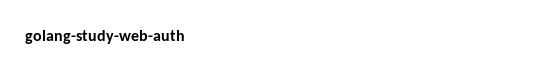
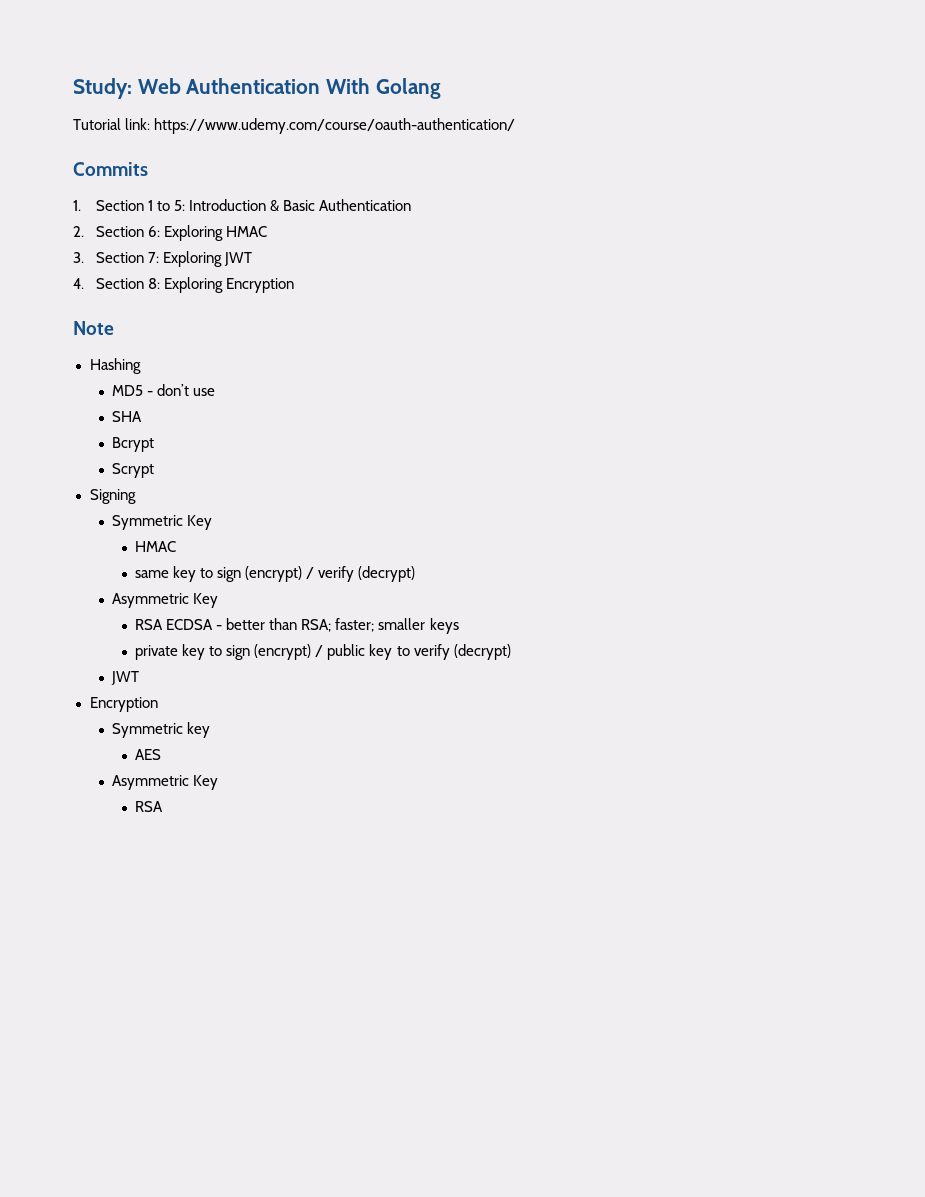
[25,30,185,44] golang-study-web-auth -> [73,78,441,99] [73,118,516,134] [73,162,148,176] [73,199,412,212] [73,225,267,241] [73,251,252,267] [73,277,294,293] [73,321,114,335] [89,358,141,374] [112,384,216,396] [112,411,143,422] [112,437,155,452] [112,463,155,478] [89,489,136,504] [112,515,213,530] [135,541,177,552] [135,566,416,582] [112,593,219,608] [135,618,459,634] [135,644,511,660] [111,671,140,685] [89,697,158,712] [112,722,211,738] [135,749,162,760] [112,775,219,790] [135,801,164,812] Study: Web Authentication With Golang // Tutorial link: https://www.udemy.com/course/oauth-authentication/ // Commits // 1. Section 1 to 5: Introduction & Basic Authentication // 2. Section 6: Exploring HMAC // 3. Section 7: Exploring JWT // 4. Section 8: Exploring Encryption // Note // Hashing // MD5 - don’t use // SHA // Bcrypt // Scrypt // Signing // Symmetric Key // HMAC // same key to sign (encrypt) / verify (decrypt) // Asymmetric Key // RSA ECDSA - better than RSA; faster; smaller keys // private key to sign (encrypt) / public key to verify (decrypt) // JWT // Encryption // Symmetric key // AES // Asymmetric Key // RSA

